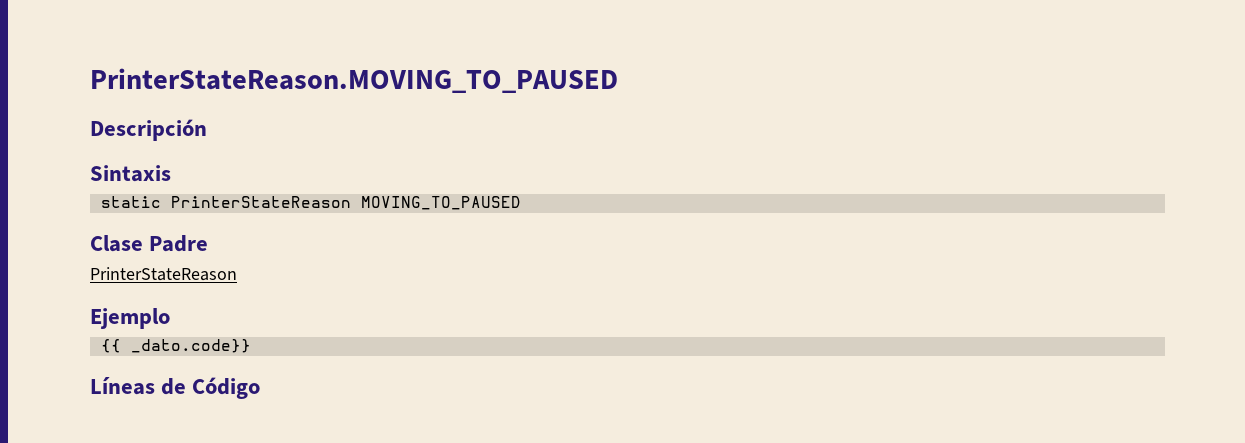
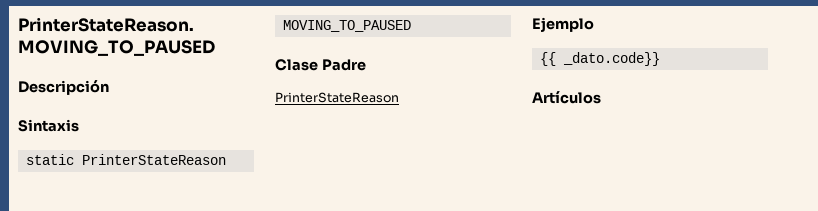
[90,377,261,399] Líneas de Código -> [532,91,601,104] Artículos

